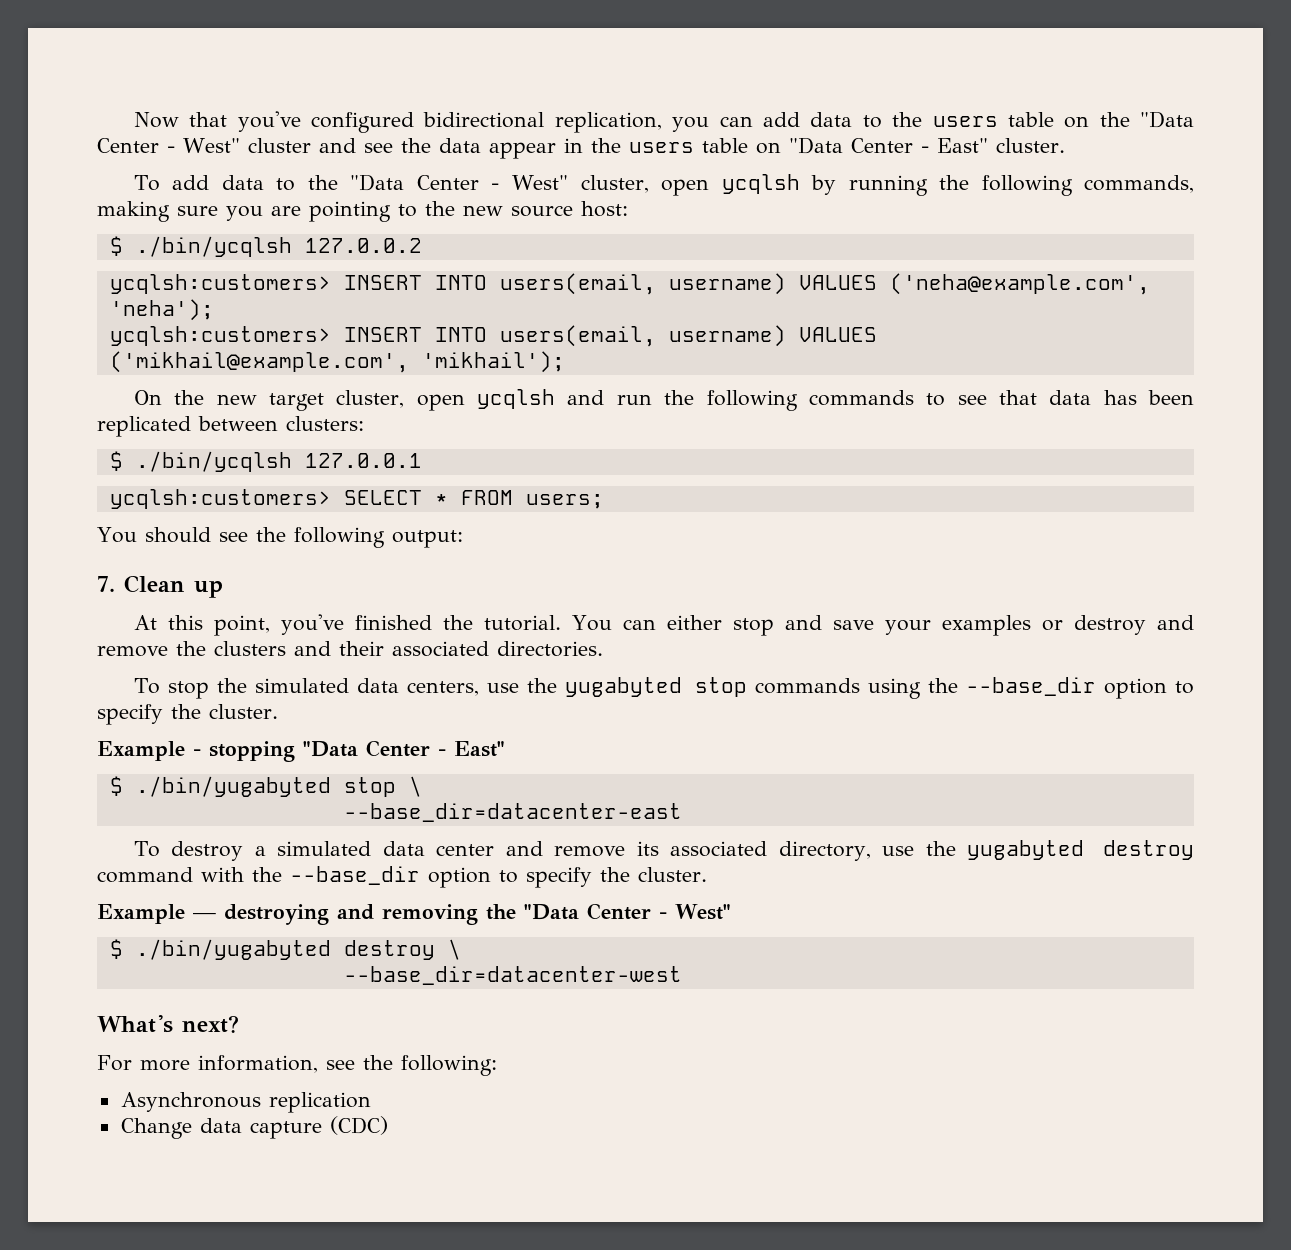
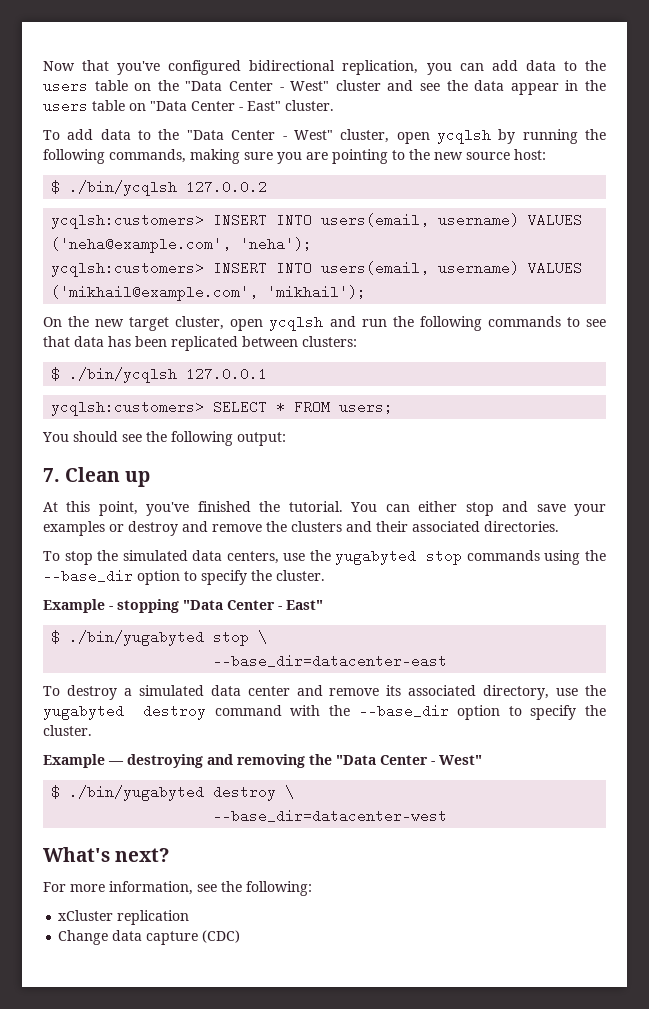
[120,1092,261,1112] Asynchronous -> [58,910,114,921] xCluster

